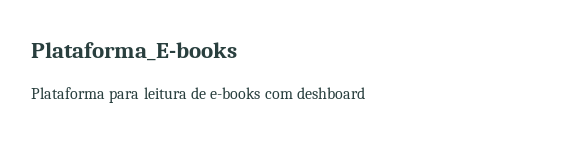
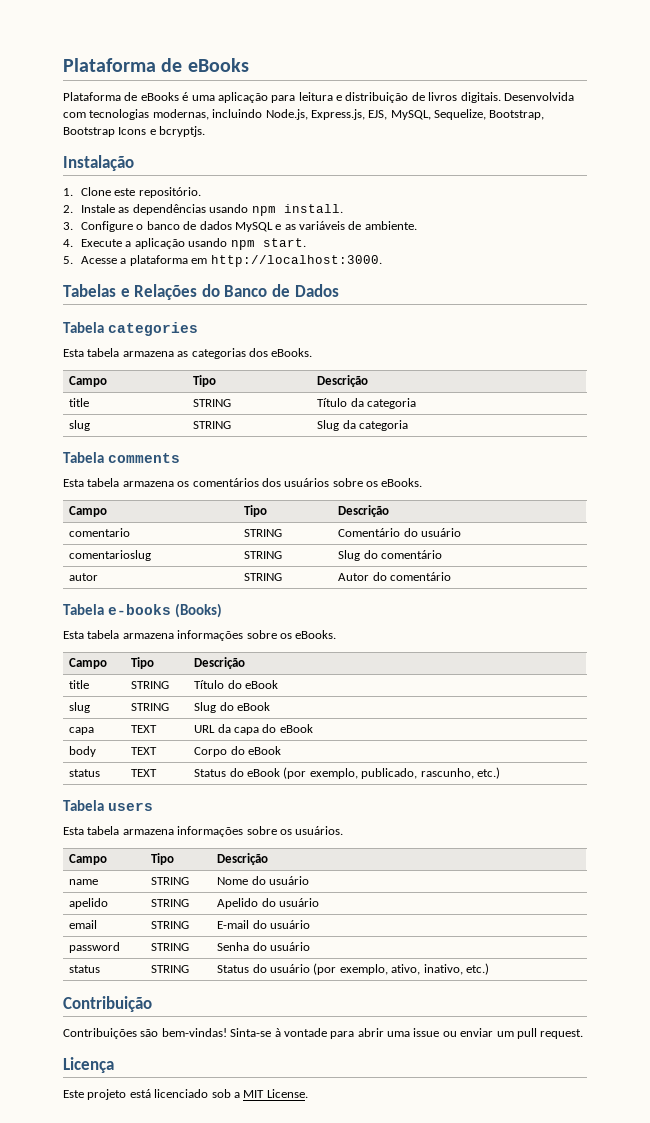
[31,42,237,61] [31,87,365,103] Plataforma_E-books // Plataforma para leitura de e-books com deshboard -> [63,58,249,72] [63,92,574,103] [63,109,545,120] [63,126,206,137] [63,155,134,171] [63,187,201,198] [63,204,343,216] [63,221,417,232] [63,238,306,250] [63,255,382,267] [63,284,339,300] [63,322,198,336] [63,348,313,359] [69,376,108,387] [193,375,217,387] [317,375,369,387] [69,398,90,407] [193,399,232,407] [317,398,417,409] [69,420,91,431] [193,421,232,429] [317,420,409,431] [63,452,180,463] [63,478,423,487] [69,506,108,517] [244,505,268,517] [338,505,390,517] [69,528,131,537] [244,529,283,537] [338,528,462,537] [69,550,152,561] [244,551,283,559] [338,550,443,561] [69,573,99,581] [244,573,283,581] [338,572,452,581] [63,603,222,618] [63,630,337,641] [69,658,108,669] [131,657,155,669] [194,657,246,669] [69,680,90,689] [131,681,170,689] [194,680,279,689] [69,702,91,713] [131,703,170,711] [194,702,271,713] [69,727,95,735] [131,725,158,733] [194,724,313,735] [69,746,97,757] [131,747,158,755] [194,746,282,757] [69,769,101,777] [131,769,158,777] [194,767,500,779] [63,800,153,811] [63,826,344,837] [69,854,108,865] [151,853,175,865] [217,853,269,865] [69,879,99,885] [151,877,190,885] [217,876,310,885] [69,898,109,909] [151,899,190,907] [217,898,320,909] [69,920,98,929] [151,921,190,929] [217,920,311,929] [69,942,121,953] [151,943,190,951] [217,942,311,951] [69,965,101,973] [151,965,190,973] [217,963,489,975] [63,996,152,1012] [63,1028,584,1039] [63,1057,114,1073] [63,1089,308,1100] Plataforma de eBooks // Plataforma de eBooks é uma aplicação para leitura e distribuição de livros digitais. Desenvolvida com tecnologias modernas, incluindo Node.js, Express.js, EJS, MySQL, Sequelize, Bootstrap, Bootstrap Icons e bcryptjs. // Instalação // 1. Clone este repositório. // 2. Instale as dependências usando npm install. // 3. Configure o banco de dados MySQL e as variáveis de ambiente. // 4. Execute a aplicação usando npm start. // 5. Acesse a plataforma em http://localhost:3000. // Tabelas e Relações do Banco de Dados // Tabela categories // Esta tabela armazena as categorias dos eBooks. // Campo | Tipo | Descrição // title | STRING | Título da categoria // slug | STRING | Slug da categoria // Tabela comments // Esta tabela armazena os comentários dos usuários sobre os eBooks. // Campo | Tipo | Descrição // comentario | STRING | Comentário do usuário // comentarioslug | STRING | Slug do comentário // autor | STRING | Autor do comentário // Tabela e-books (Books) // Esta tabela armazena informações sobre os eBooks. // Campo | Tipo | Descrição // title | STRING | Título do eBook // slug | STRING | Slug do eBook // capa | TEXT | URL da capa do eBook // body | TEXT | Corpo do eBook // status | TEXT | Status do eBook (por exemplo, publicado, rascunho, etc.) // Tabela users // Esta tabela armazena informações sobre os usuários. // Campo | Tipo | Descrição // name | STRING | Nome do usuário // apelido | STRING | Apelido do usuário // email | STRING | E-mail do usuário // password | STRING | Senha do usuário // status | STRING | Status do usuário (por exemplo, ativo, inativo, etc.) // Contribuição // Contribuições são bem-vindas! Sinta-se à vontade para abrir uma issue ou enviar um pull request. // Licença // Este projeto está licenciado sob a MIT License.

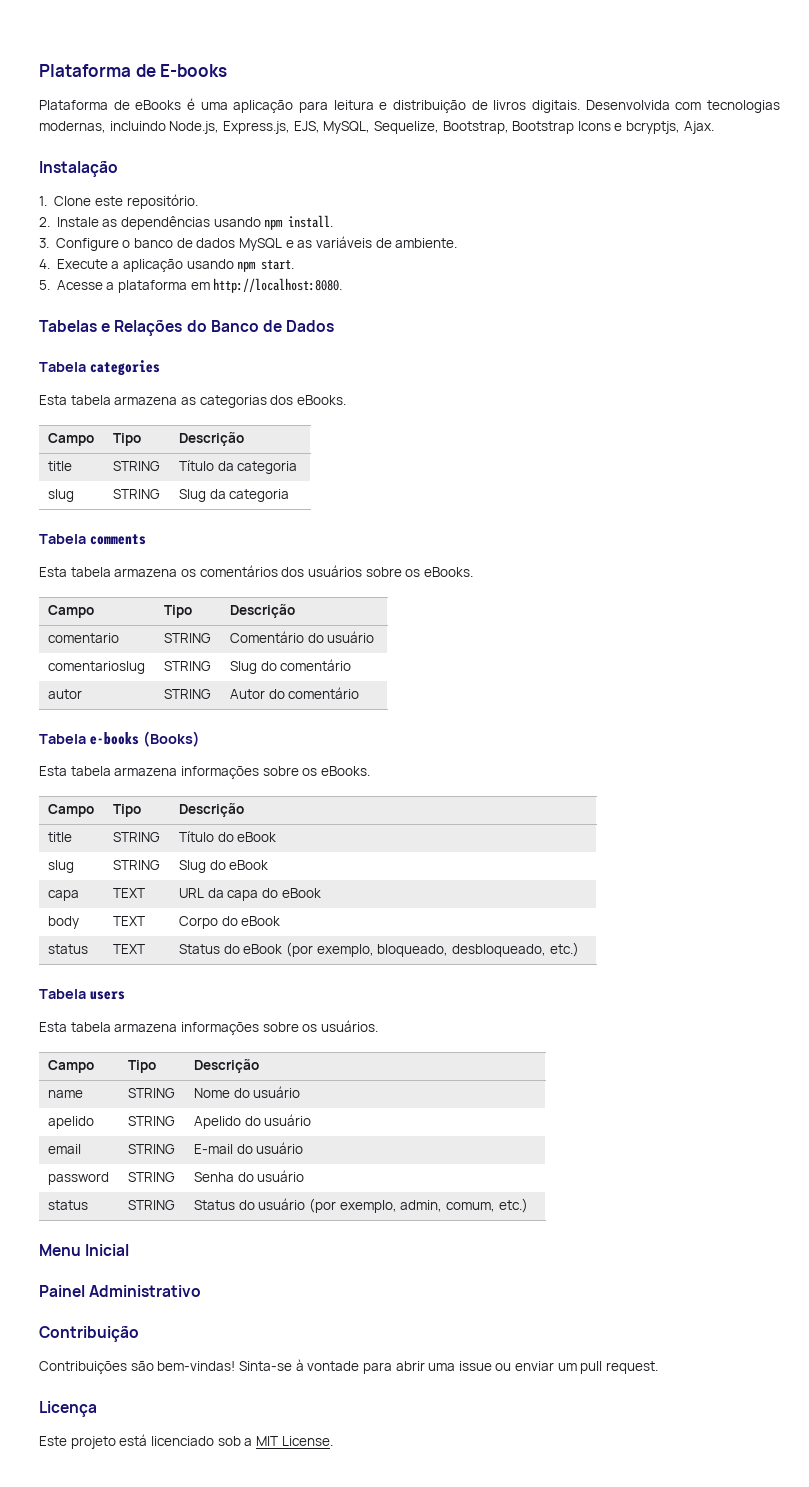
[63,58,249,72] Plataforma de eBooks -> [39,64,228,77] Plataforma de E-books
[159,126,206,137] bcryptjs. -> [626,121,714,134] bcryptjs, Ajax.
[210,255,382,267] http://localhost:3000. -> [213,278,343,293] http://localhost:8080.
[361,768,474,779] publicado, rascunho, -> [377,944,546,957] bloqueado, desbloqueado,
[391,963,489,975] ativo, inativo, etc.) -> [400,1198,528,1213] [39,1244,130,1256] [39,1285,202,1297] admin, comum, etc.) // Menu Inicial // Painel Administrativo

